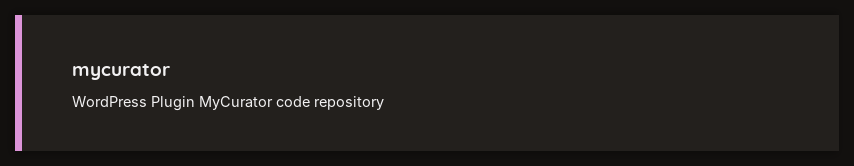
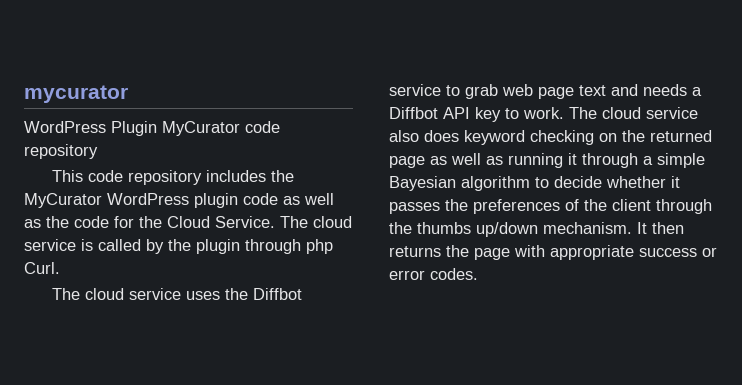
(384, 103) none -> [51,170,294,185] [24,193,334,208] [24,216,352,228] [24,239,333,254] [24,262,60,274] [51,288,302,300] [389,84,702,99] [389,107,698,122] [389,130,712,145] [389,153,705,168] [389,176,680,191] [389,199,712,214] [389,222,684,237] [389,245,717,260] [389,268,478,280] // This code repository includes the MyCurator WordPress plugin code as well as the code for the Cloud Service. The cloud service is called by the plugin through php Curl. // The cloud service uses the Diffbot service to grab web page text and needs a Diffbot API key to work. The cloud service also does keyword checking on the returned page as well as running it through a simple Bayesian algorithm to decide whether it passes the preferences of the client through the thumbs up/down mechanism. It then returns the page with appropriate success or error codes.

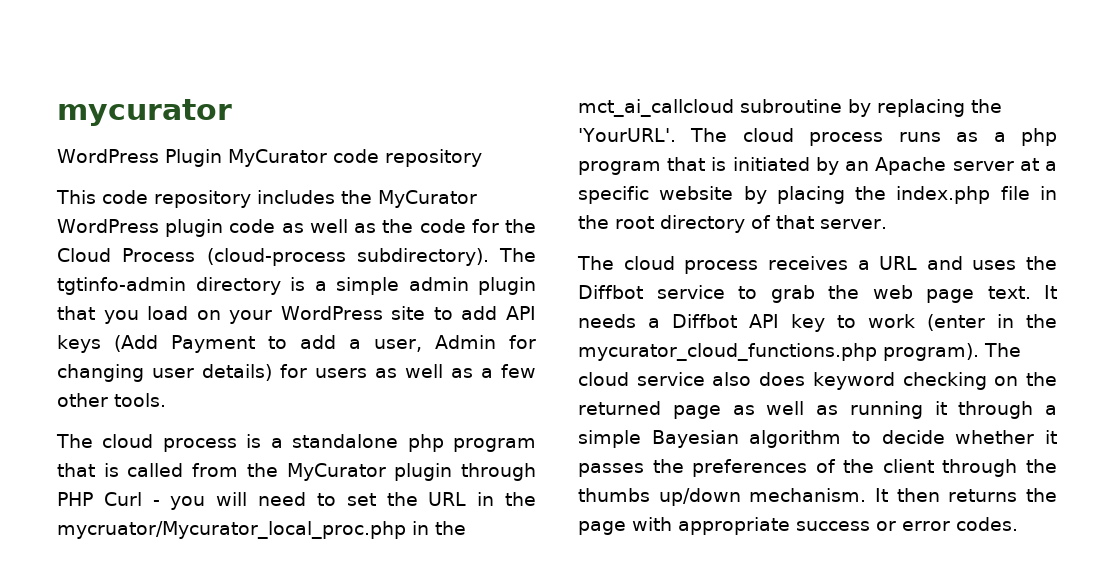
[215,216,352,228] [24,239,333,254] [24,262,60,274] [51,288,181,300] Service. The cloud service is called by the plugin through php Curl. // The cloud service -> [122,248,536,266] [57,277,536,295] [57,306,536,324] [57,335,536,353] [57,364,536,382] [57,393,166,407] [56,434,536,452] [57,463,536,481] [57,492,536,510] [57,521,466,539] [578,99,1002,117] [578,128,1057,146] [578,157,1057,175] [578,186,1057,204] [578,215,887,233] [577,256,963,274] Process (cloud-process subdirectory). The tgtinfo-admin directory is a simple admin plugin that you load on your WordPress site to add API keys (Add Payment to add a user, Admin for changing user details) for users as well as a few other tools. // The cloud process is a standalone php program that is called from the MyCurator plugin through PHP Curl - you will need to set the URL in the mycruator/Mycurator_local_proc.php in the mct_ai_callcloud subroutine by replacing the 'YourURL'. The cloud process runs as a php program that is initiated by an Apache server at a specific website by placing the index.php file in the root directory of that server. // The cloud process receives a URL and
(498, 91) none -> [828,285,859,299] the
[579,84,638,96] text and -> [987,285,1057,299] text. It
[523,107,564,119] work. -> [867,314,1057,331] [578,343,979,361] work (enter in the mycurator_cloud_functions.php program).

